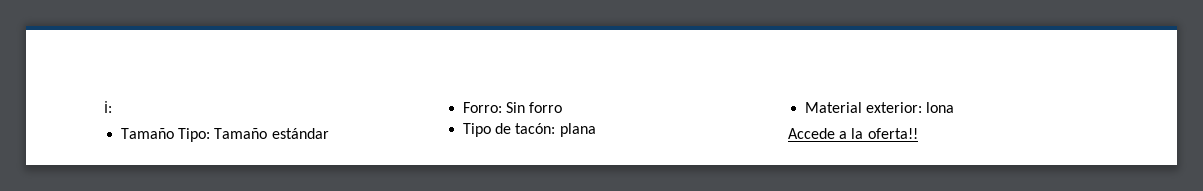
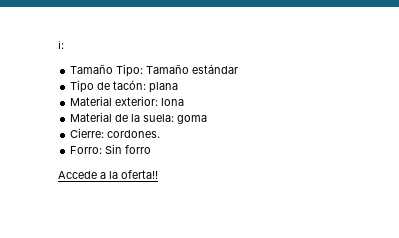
[463,102,563,113] // Forro: Sin forro -> (239, 69) none
(955, 107) none -> [70,112,208,124] [70,128,161,138] [70,144,152,154] // Material de la suela: goma // Cierre: cordones. // Forro: Sin forro

